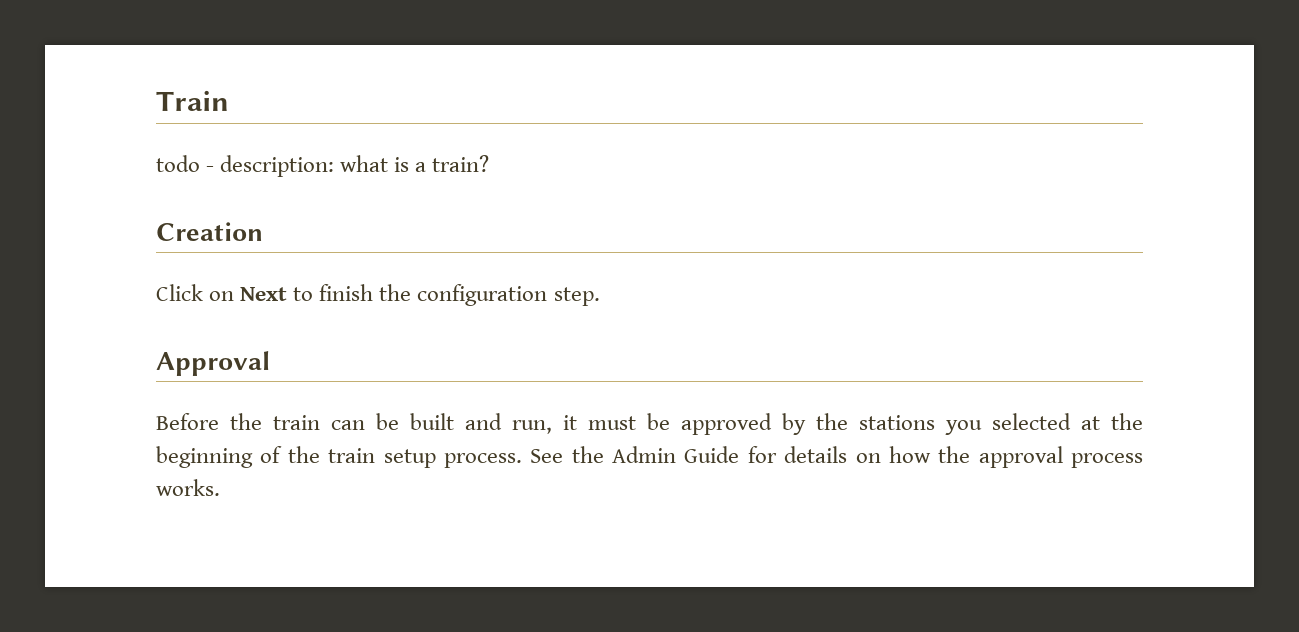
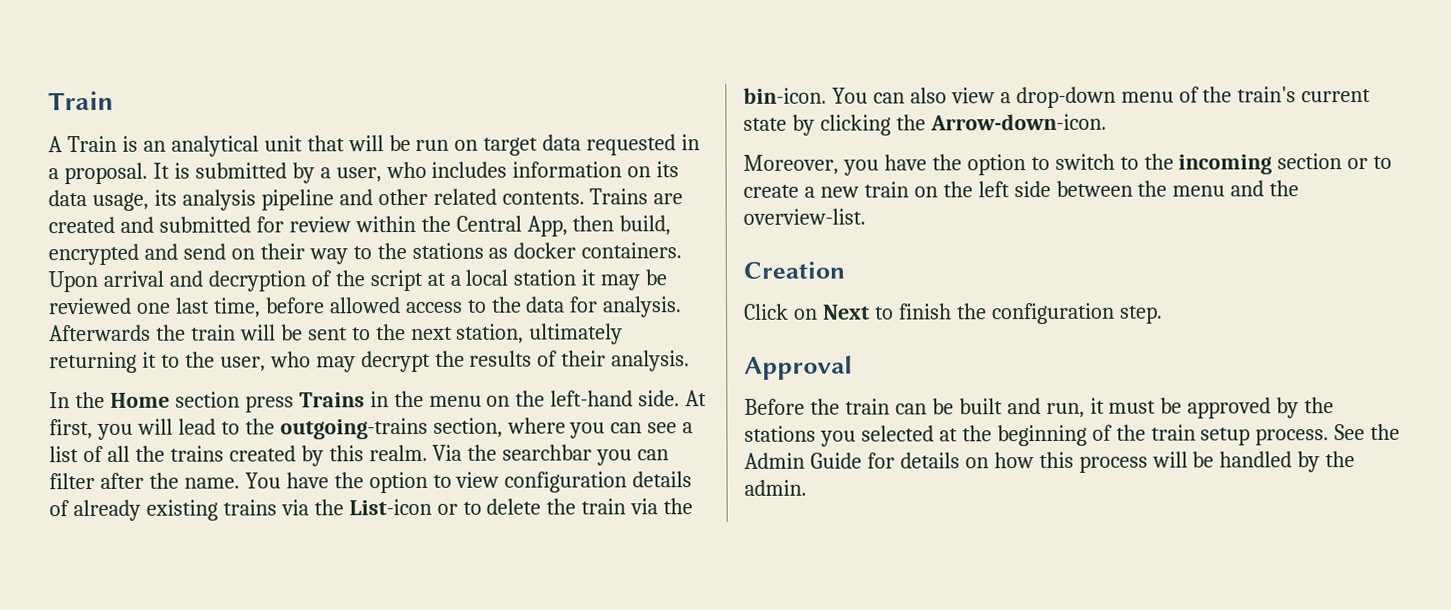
[156,155,490,177] todo - description: what is a train? -> [48,134,701,157] [48,161,680,185] [48,188,684,211] [48,215,672,237] [48,242,683,266] [48,269,668,293] [48,296,683,318] [49,323,624,345] [49,350,691,374] [49,390,708,413] [49,417,694,440] [49,444,670,467] [49,471,693,494] [49,498,694,522] [743,86,1372,109] [743,113,1107,136] [743,153,1393,176] [743,180,1300,198] [743,208,866,225] A Train is an analytical unit that will be run on target data requested in a proposal. It is submitted by a user, who includes information on its data usage, its analysis pipeline and other related contents. Trains are created and submitted for review within the Central App, then build, encrypted and send on their way to the stations as docker containers. Upon arrival and decryption of the script at a local station it may be reviewed one last time, before allowed access to the data for analysis. Afterwards the train will be sent to the next station, ultimately returning it to the user, who may decrypt the results of their analysis. // In the Home section press Trains in the menu on the left-hand side. At first, you will lead to the outgoing-trains section, where you can see a list of all the trains created by this realm. Via the searchbar you can filter after the name. You have the option to view configuration details of already existing trains via the List-icon or to delete the train via the bin-icon. You can also view a drop-down menu of the train's current state by clicking the Arrow-down-icon. // Moreover, you have the option to switch to the incoming section or to create a new train on the left side between the menu and the overview-list.
[938,446,1143,468] [156,479,220,496] the approval process works. -> [1038,451,1356,473] [744,479,807,496] this process will be handled by the admin.

